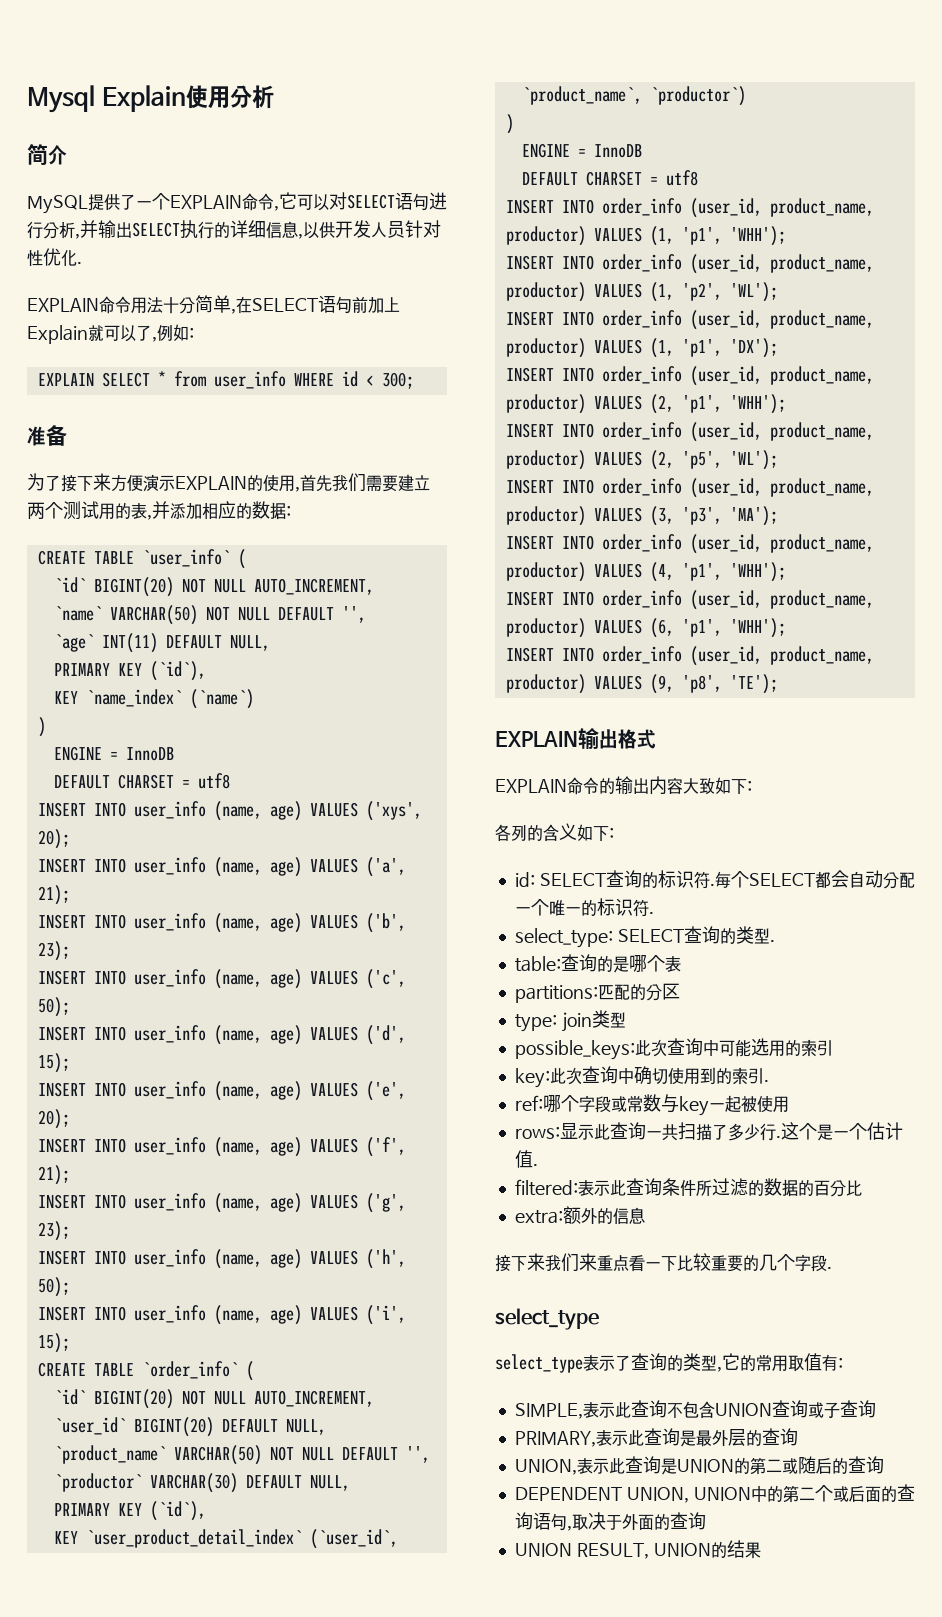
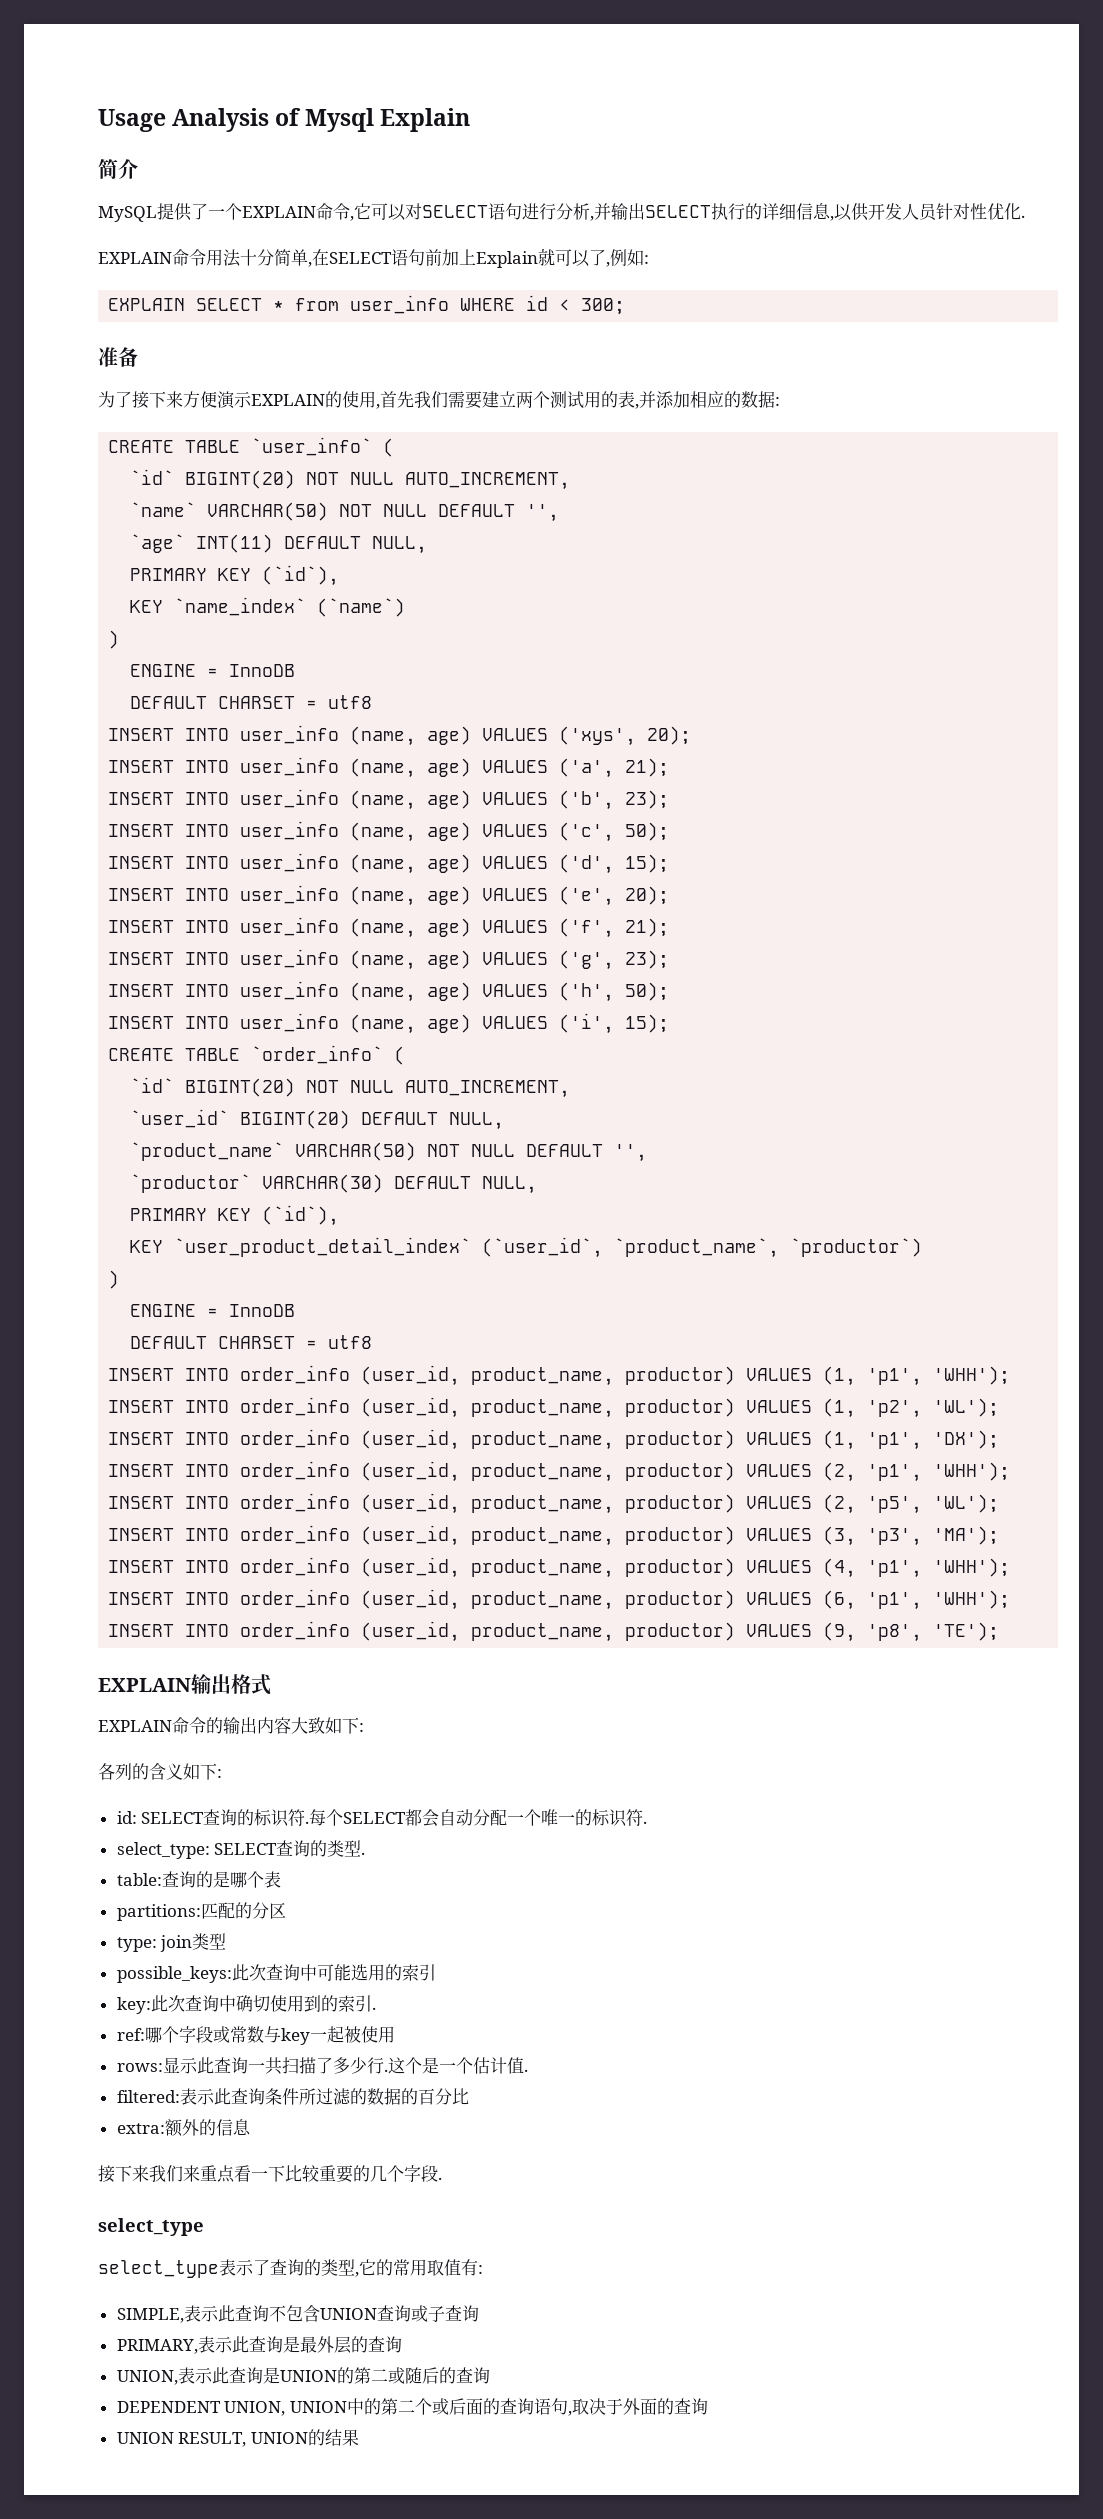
(27, 99) none -> [98,108,302,132] Usage Analysis of
[185,85,274,109] 使用分析 -> (470, 120) none

